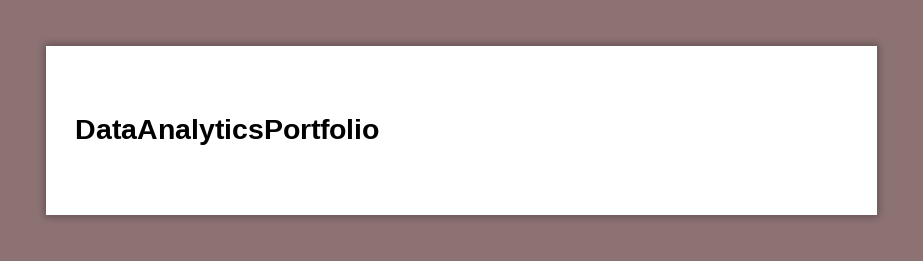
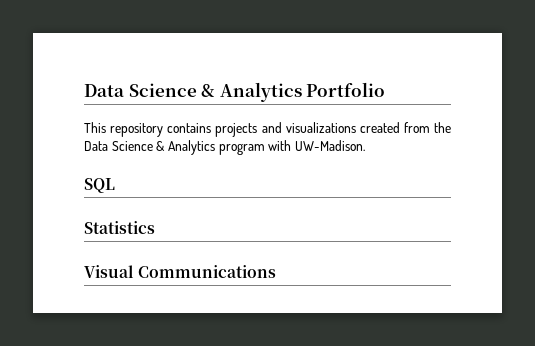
[75,119,379,145] DataAnalyticsPortfolio -> [84,82,386,102] [84,122,451,137] [84,140,365,155] [84,178,115,193] [84,221,155,234] [84,265,277,278] Data Science & Analytics Portfolio // This repository contains projects and visualizations created from the Data Science & Analytics program with UW-Madison. // SQL // Statistics // Visual Communications

